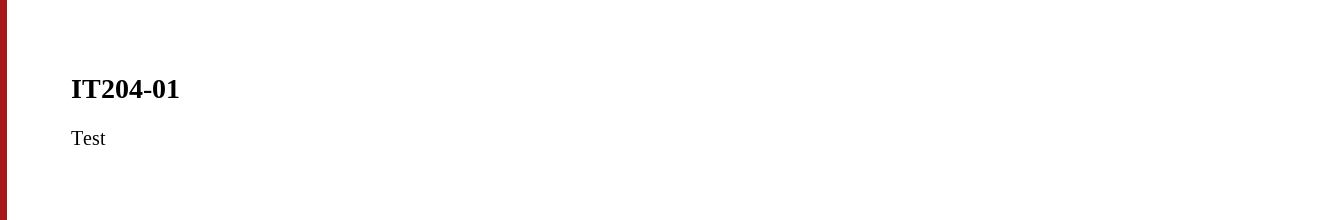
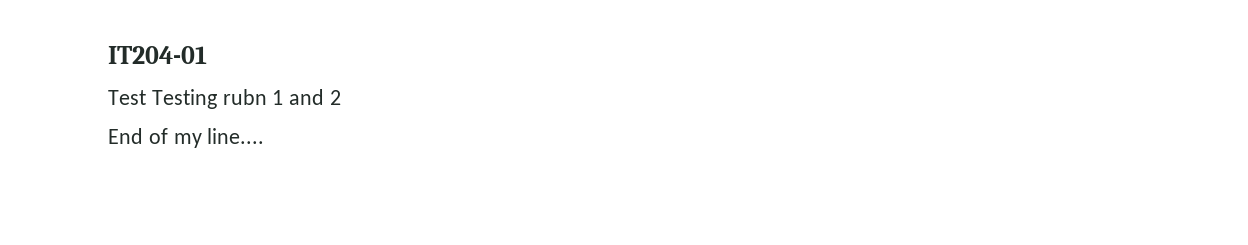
(106, 138) none -> [151,89,342,109] [108,128,265,148] Testing rubn 1 and 2 // End of my line....

